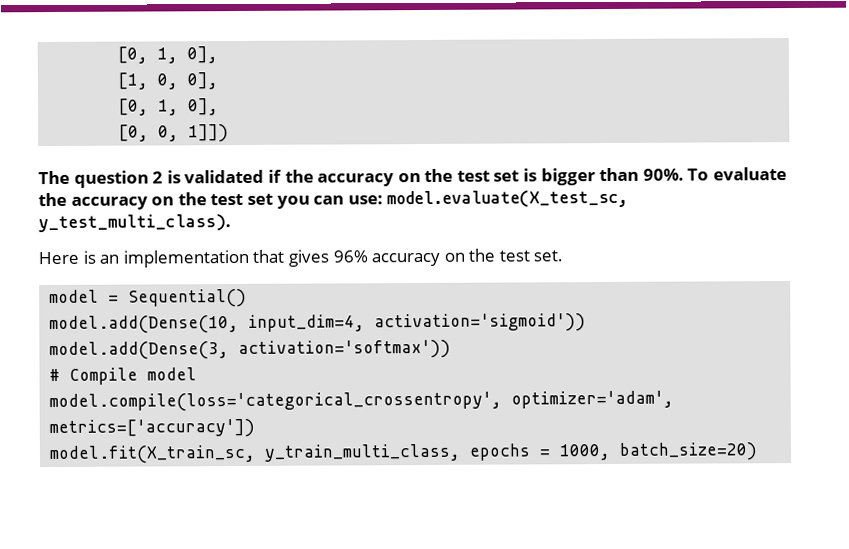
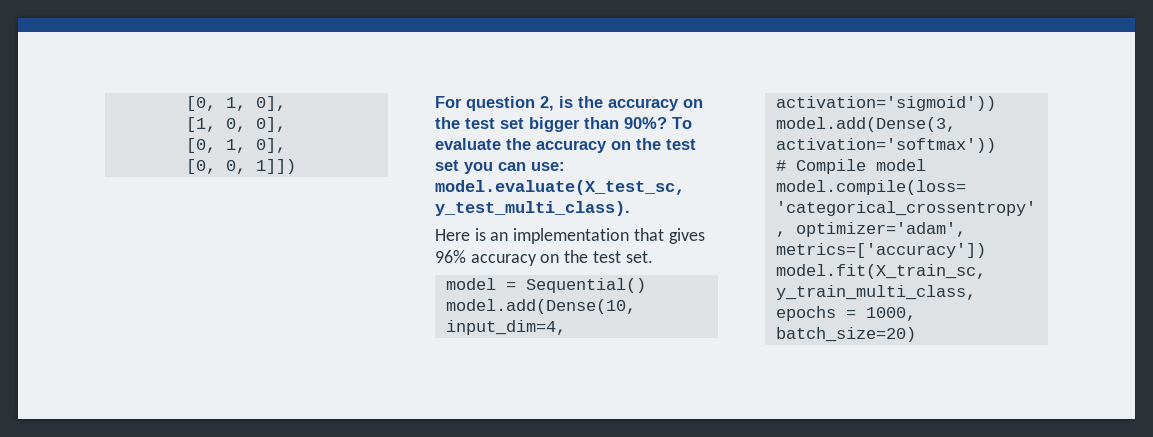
[38,168,538,188] The question 2 is validated if the accuracy on the test set is -> [435,96,703,111] [435,117,524,129] For question 2, is the accuracy on the test set
[642,168,684,181] 90%. -> [624,117,667,129] 90%?

